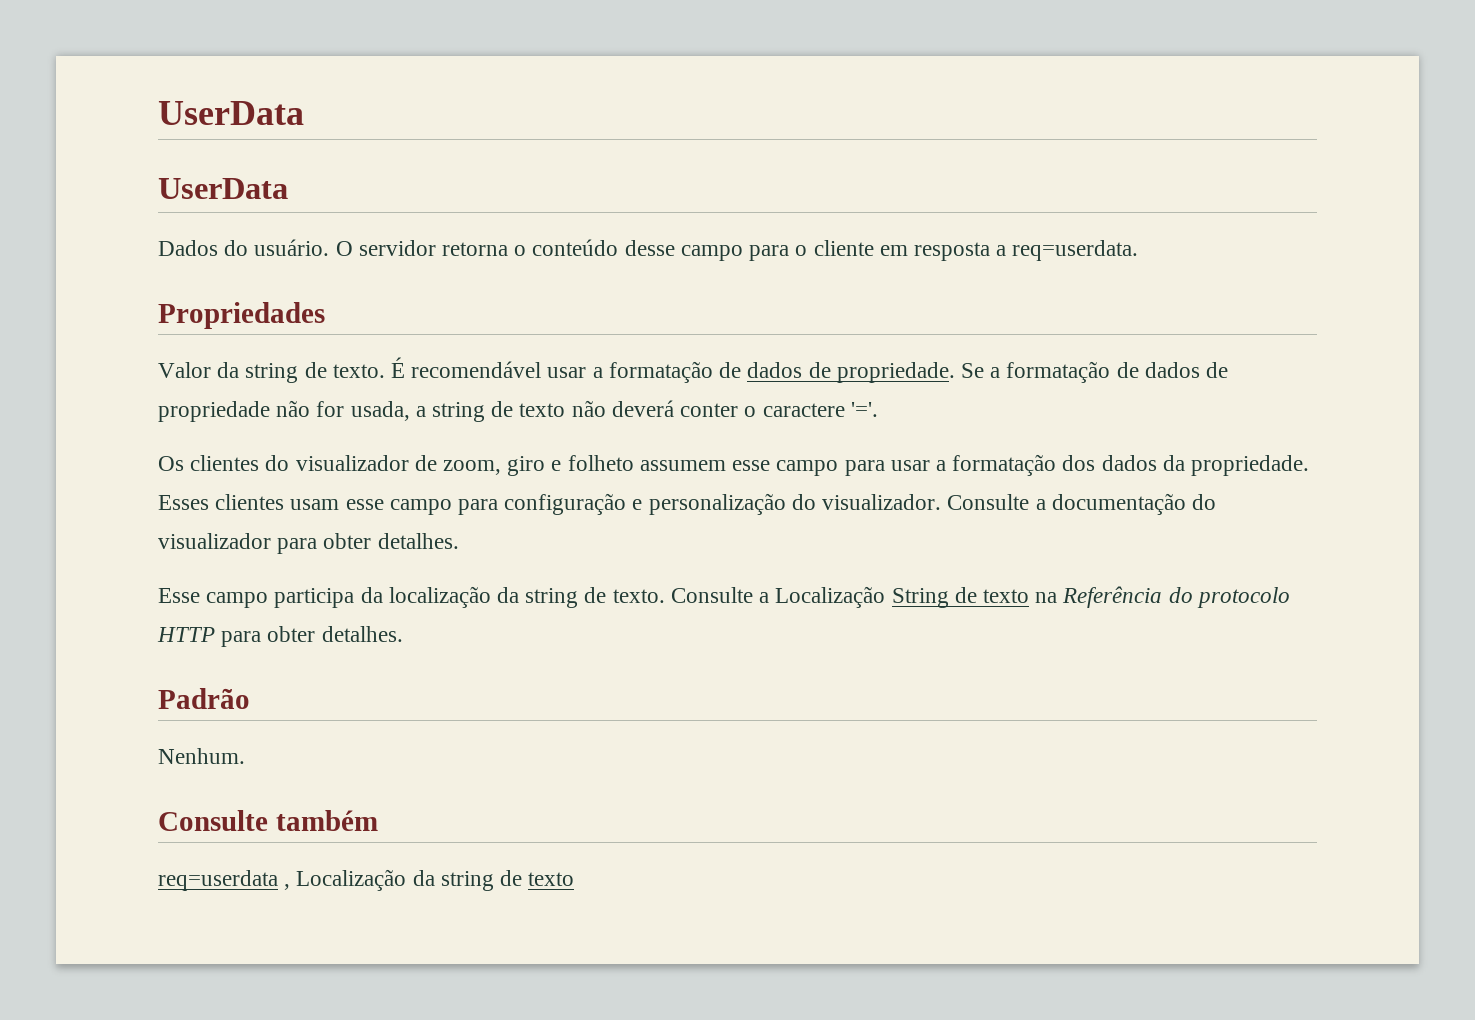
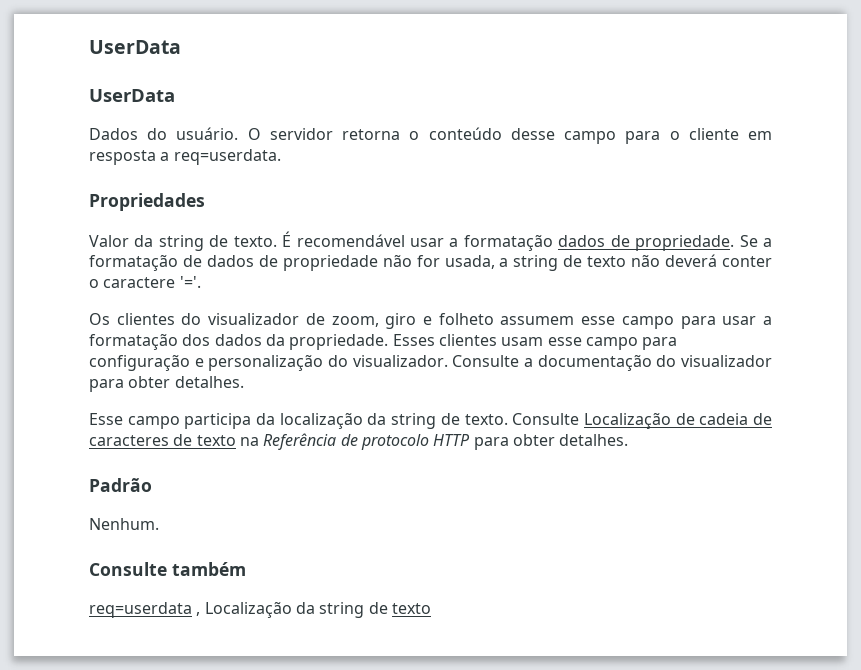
[719,362,742,378] de -> (553, 242) none
[759,586,949,608] a Localização String -> [583,412,773,429] [89,435,169,446] Localização de cadeia de caracteres
[1168,587,1193,603] do -> [340,434,358,446] de

